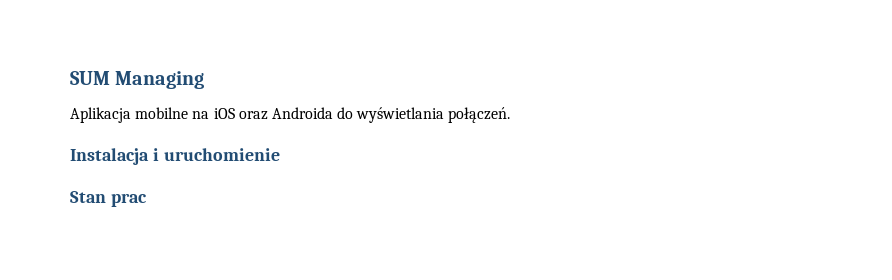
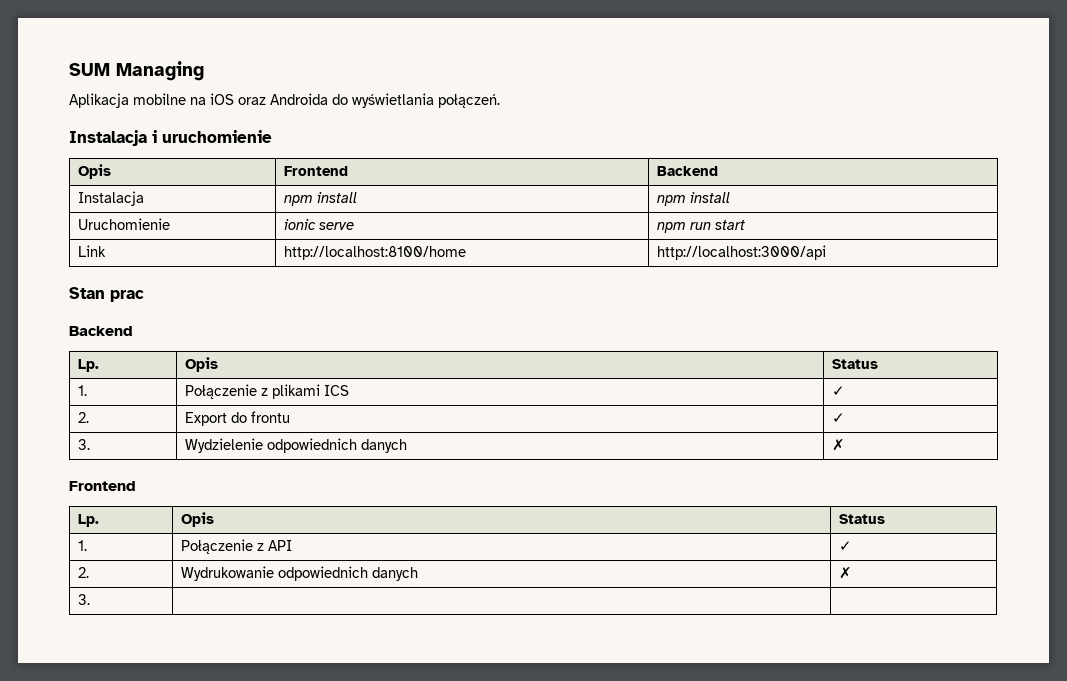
[70,191,147,207] // Stan prac -> [78,164,112,179] [284,166,349,176] [657,166,719,176] [78,191,145,206] [284,192,358,206] [657,192,731,206] [78,218,171,230] [284,219,355,230] [657,220,746,233] [78,245,107,257] [284,246,467,260] [657,245,827,260] [69,287,144,302] [69,326,133,336] [78,359,100,372] [185,357,219,372] [832,359,879,369] [78,385,88,396] [185,384,350,399] [832,386,846,396] [78,412,90,423] [185,411,291,426] [832,413,846,423] [78,439,91,450] [185,438,408,453] [832,439,846,451] [69,481,136,491] [78,514,100,527] [181,512,215,527] [839,514,886,524] [78,540,88,551] [181,539,293,554] [839,541,853,551] [78,567,90,578] [181,566,419,581] [839,567,853,579] [78,594,91,605] // Opis | Frontend | Backend // Instalacja | npm install | npm install // Uruchomienie | ionic serve | npm run start // Link | http://localhost:8100/home | http://localhost:3000/api // Stan prac // Backend // Lp. | Opis | Status // 1. | Połączenie z plikami ICS | ✓ // 2. | Export do frontu | ✓ // 3. | Wydzielenie odpowiednich danych | ✗ // Frontend // Lp. | Opis | Status // 1. | Połączenie z API | ✓ // 2. | Wydrukowanie odpowiednich danych | ✗ // 3. | |

